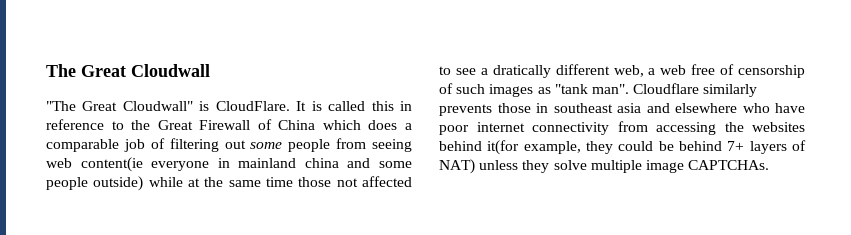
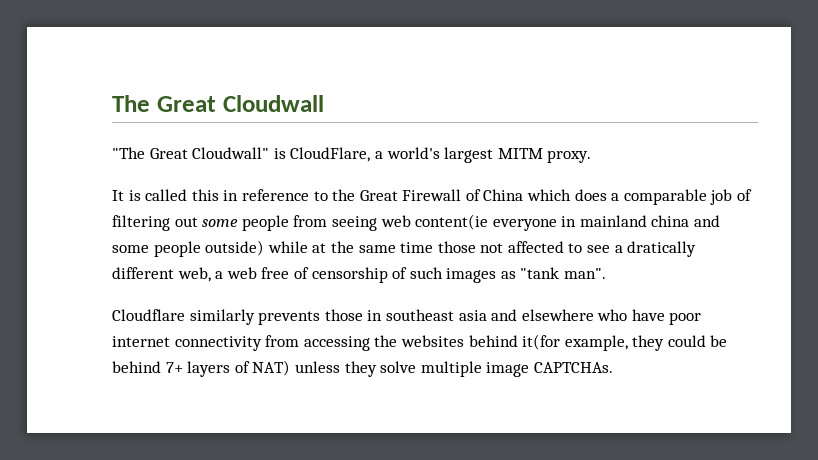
[215,101,290,111] CloudFlare. -> [290,147,592,163] CloudFlare, a world's largest MITM proxy. //
(629, 89) none -> (607, 273) //

